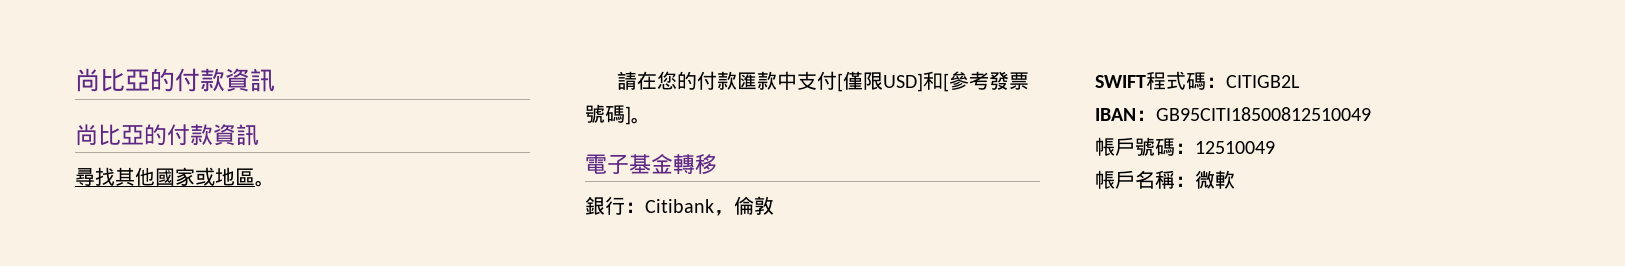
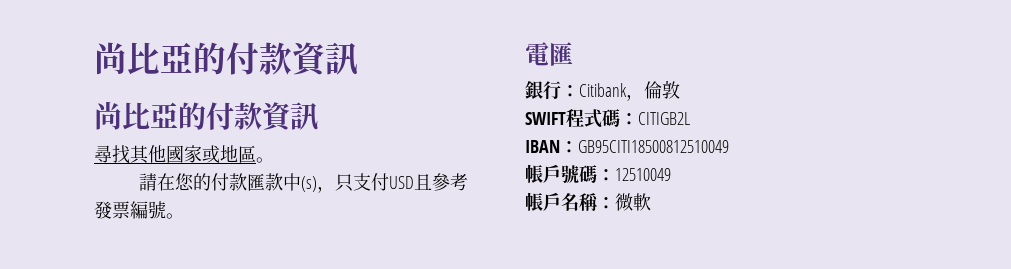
[796,71,1029,92] [585,104,631,125] 支付[僅限USD]和[參考發票號碼] -> [301,173,469,193] [94,201,166,219] (s)，只支付USD且參考發票編號
[607,154,717,175] 子基金轉移 -> [549,42,573,66] 匯

